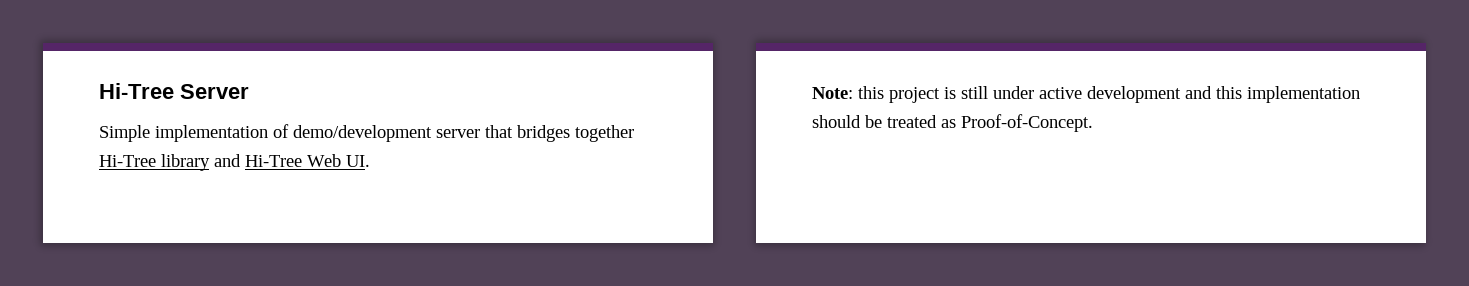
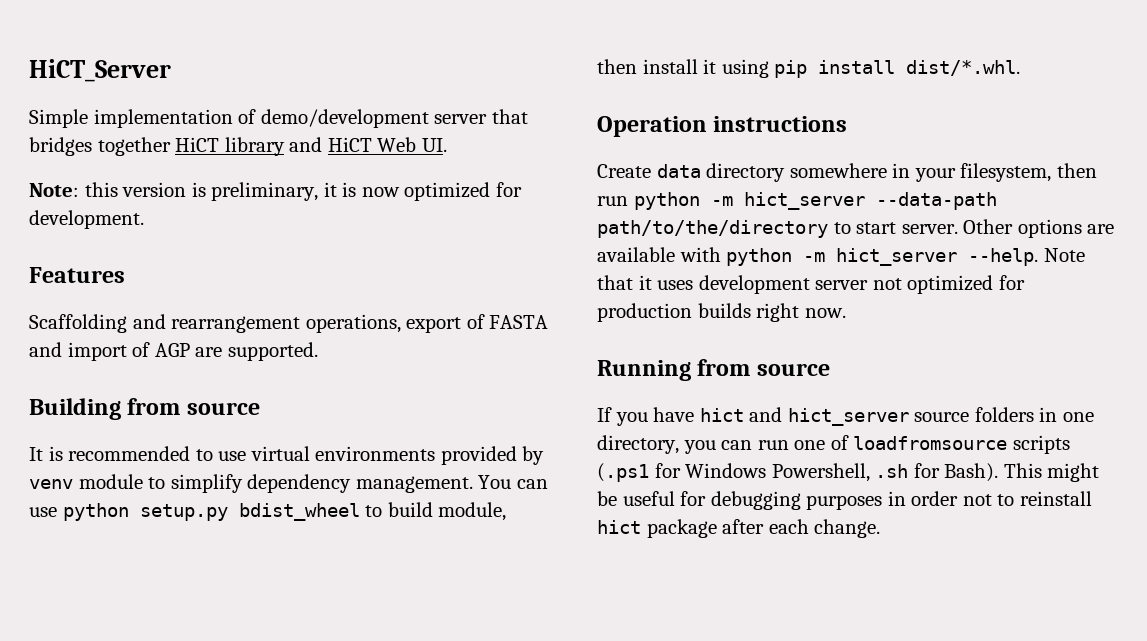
[99,83,249,99] Hi-Tree Server -> [29,59,171,82] HiCT_Server
[99,155,156,167] Hi-Tree -> [175,137,220,152] HiCT
[245,155,302,167] Hi-Tree -> [327,137,372,152] HiCT
[889,86,1360,103] [812,114,1093,132] project is still under active development and this implementation should be treated as Proof-of-Concept. -> [122,182,522,201] [29,210,144,229] [29,267,125,283] [29,314,549,333] [29,342,318,361] [29,398,260,420] [29,446,545,465] [29,474,548,493] [29,502,507,521] [597,59,1021,78] [597,116,848,137] [597,163,1097,182] [597,192,997,210] [597,219,1115,238] [597,247,1085,266] [597,275,1025,294] [597,303,846,322] [597,359,830,381] [597,407,1094,426] [597,435,1070,454] [597,463,1100,482] [597,491,1092,510] [597,519,881,538] version is preliminary, it is now optimized for development. // Features // Scaffolding and rearrangement operations, export of FASTA and import of AGP are supported. // Building from source // It is recommended to use virtual environments provided by venv module to simplify dependency management. You can use python setup.py bdist_wheel to build module, then install it using pip install dist/*.whl. // Operation instructions // Create data directory somewhere in your filesystem, then run python -m hict_server --data-path path/to/the/directory to start server. Other options are available with python -m hict_server --help. Note that it uses development server not optimized for production builds right now. // Running from source // If you have hict and hict_server source folders in one directory, you can run one of loadfromsource scripts (.ps1 for Windows Powershell, .sh for Bash). This might be useful for debugging purposes in order not to reinstall hict package after each change.

